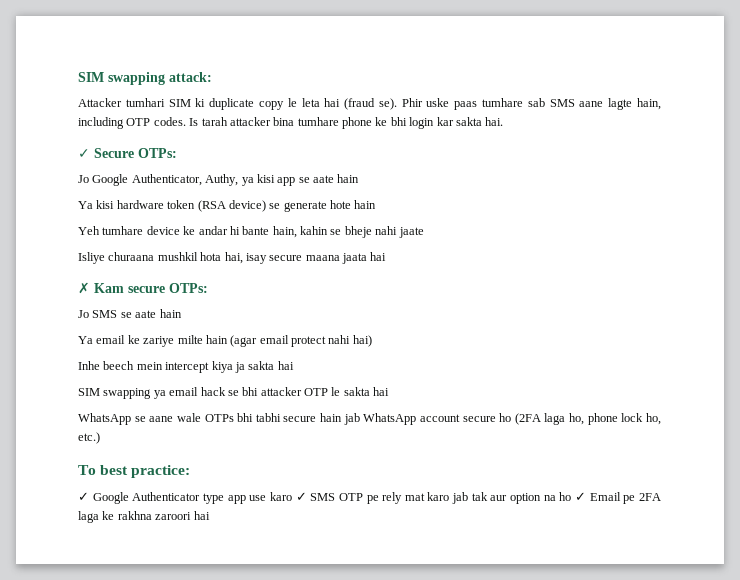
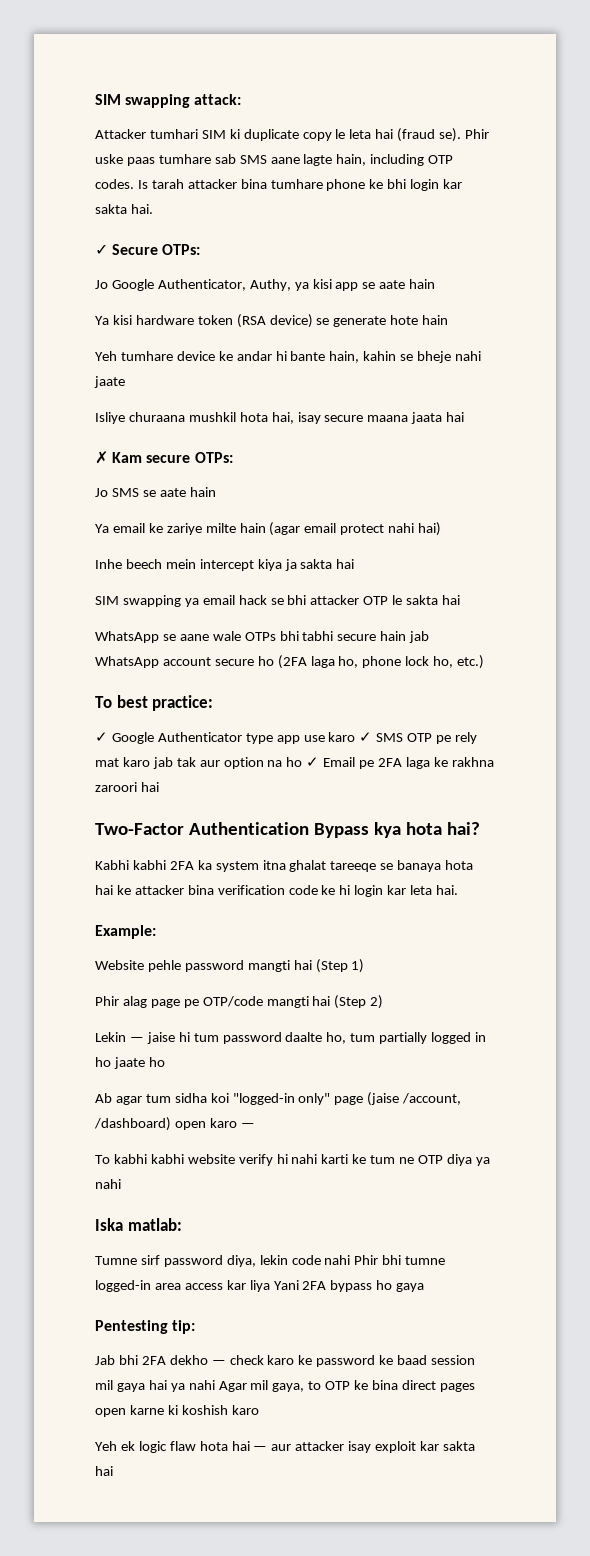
(210, 515) none -> [95,822,480,838] [95,860,474,872] [95,885,459,897] [95,925,156,939] [95,959,365,973] [95,995,384,1009] [95,1032,487,1044] [95,1057,165,1069] [95,1092,462,1106] [94,1117,255,1131] [95,1154,490,1166] [95,1179,121,1189] [95,1218,182,1231] [95,1255,446,1267] [95,1280,425,1292] [95,1320,196,1334] [95,1355,476,1367] [95,1380,475,1392] [95,1405,259,1417] [95,1441,475,1453] [95,1466,113,1476] // Two-Factor Authentication Bypass kya hota hai? // Kabhi kabhi 2FA ka system itna ghalat tareeqe se banaya hota hai ke attacker bina verification code ke hi login kar leta hai. // Example: // Website pehle password mangti hai (Step 1) // Phir alag page pe OTP/code mangti hai (Step 2) // Lekin — jaise hi tum password daalte ho, tum partially logged in ho jaate ho // Ab agar tum sidha koi "logged-in only" page (jaise /account, /dashboard) open karo — // To kabhi kabhi website verify hi nahi karti ke tum ne OTP diya ya nahi // Iska matlab: // Tumne sirf password diya, lekin code nahi Phir bhi tumne logged-in area access kar liya Yani 2FA bypass ho gaya // Pentesting tip: // Jab bhi 2FA dekho — check karo ke password ke baad session mil gaya hai ya nahi Agar mil gaya, to OTP ke bina direct pages open karne ki koshish karo // Yeh ek logic flaw hota hai — aur attacker isay exploit kar sakta hai

